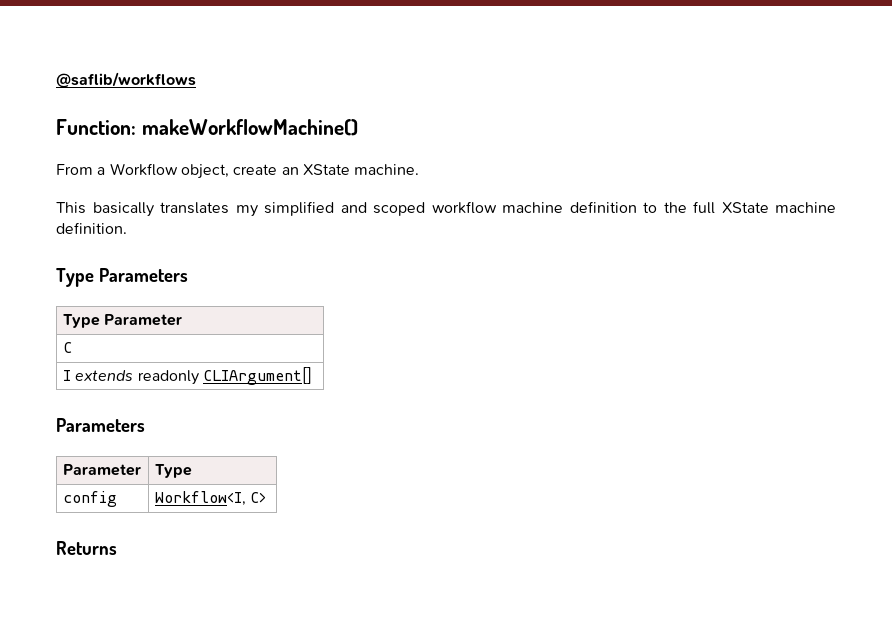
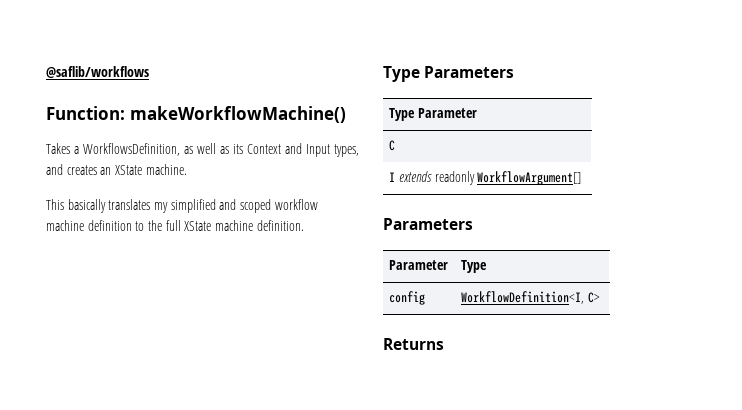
[56,163,278,179] From a Workflow object, create -> [46,143,359,157] [46,164,97,175] Takes a WorkflowsDefinition, as well as its Context and Input types, and creates
[202,367,312,385] CLIArgument[] -> [477,171,582,185] WorkflowArgument[]
[154,491,246,506] Workflow<I, -> [461,291,585,304] WorkflowDefinition<I,

